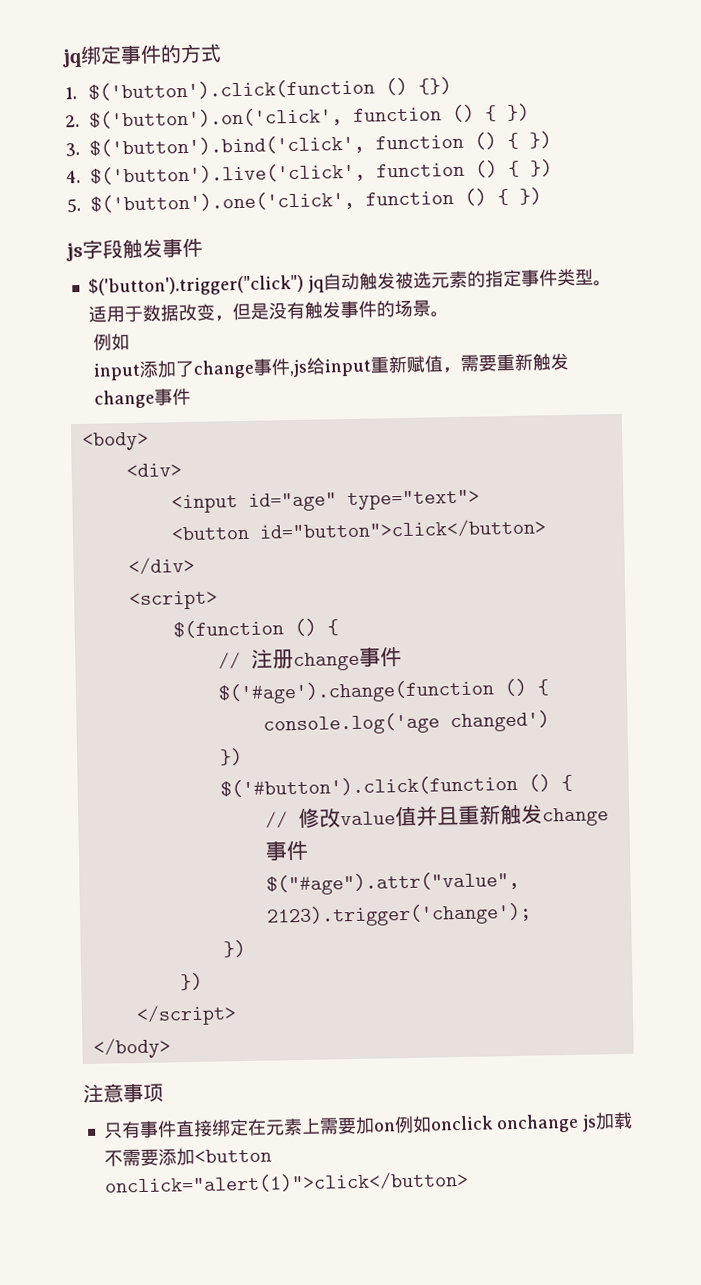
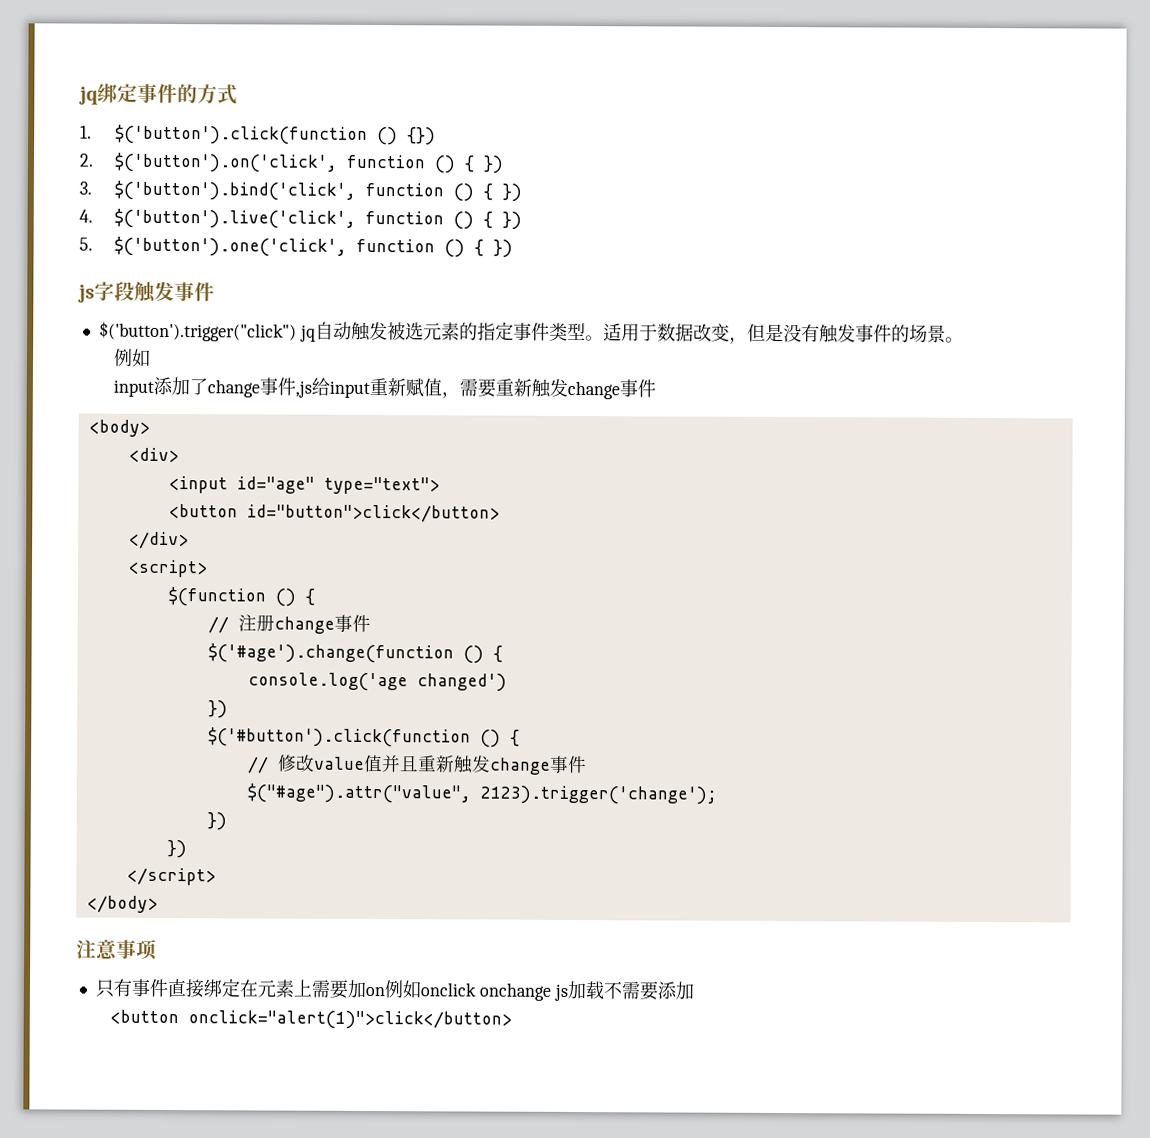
(195, 1157) none -> (694, 990) //

